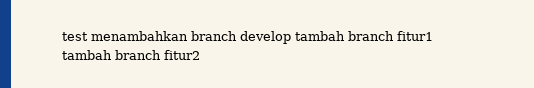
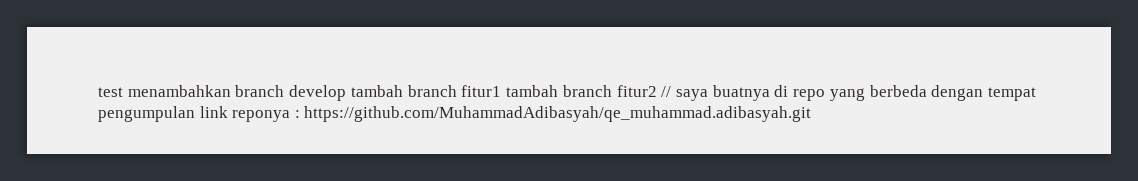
(200, 55) none -> [661,85,1036,101] [98,106,812,122] // saya buatnya di repo yang berbeda dengan tempat pengumpulan link reponya : https://github.com/MuhammadAdibasyah/qe_muhammad.adibasyah.git

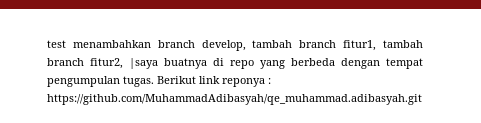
[289,85,708,101] develop tambah branch fitur1 tambah branch fitur2 // saya -> [201,40,423,51] [47,58,158,69] develop, tambah branch fitur1, tambah branch fitur2, |saya
(195, 114) none -> [123,76,196,87] tugas. Berikut

